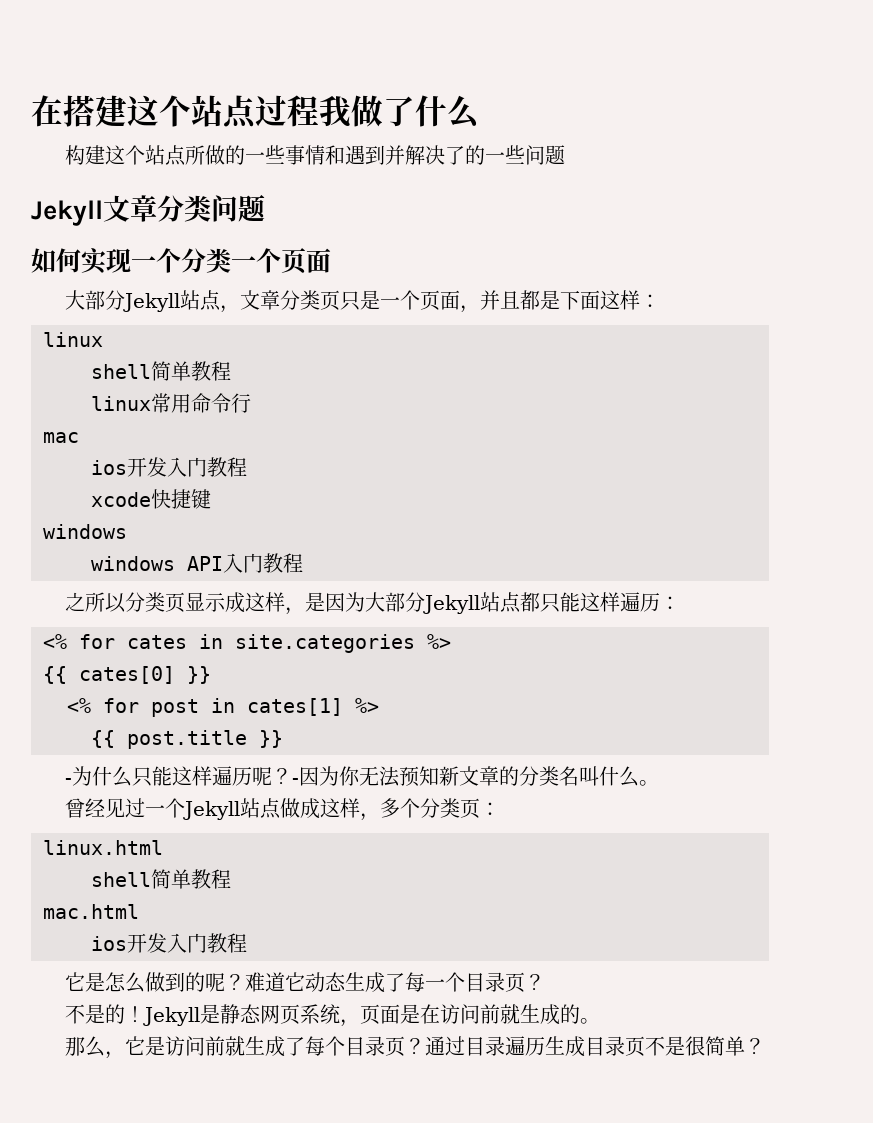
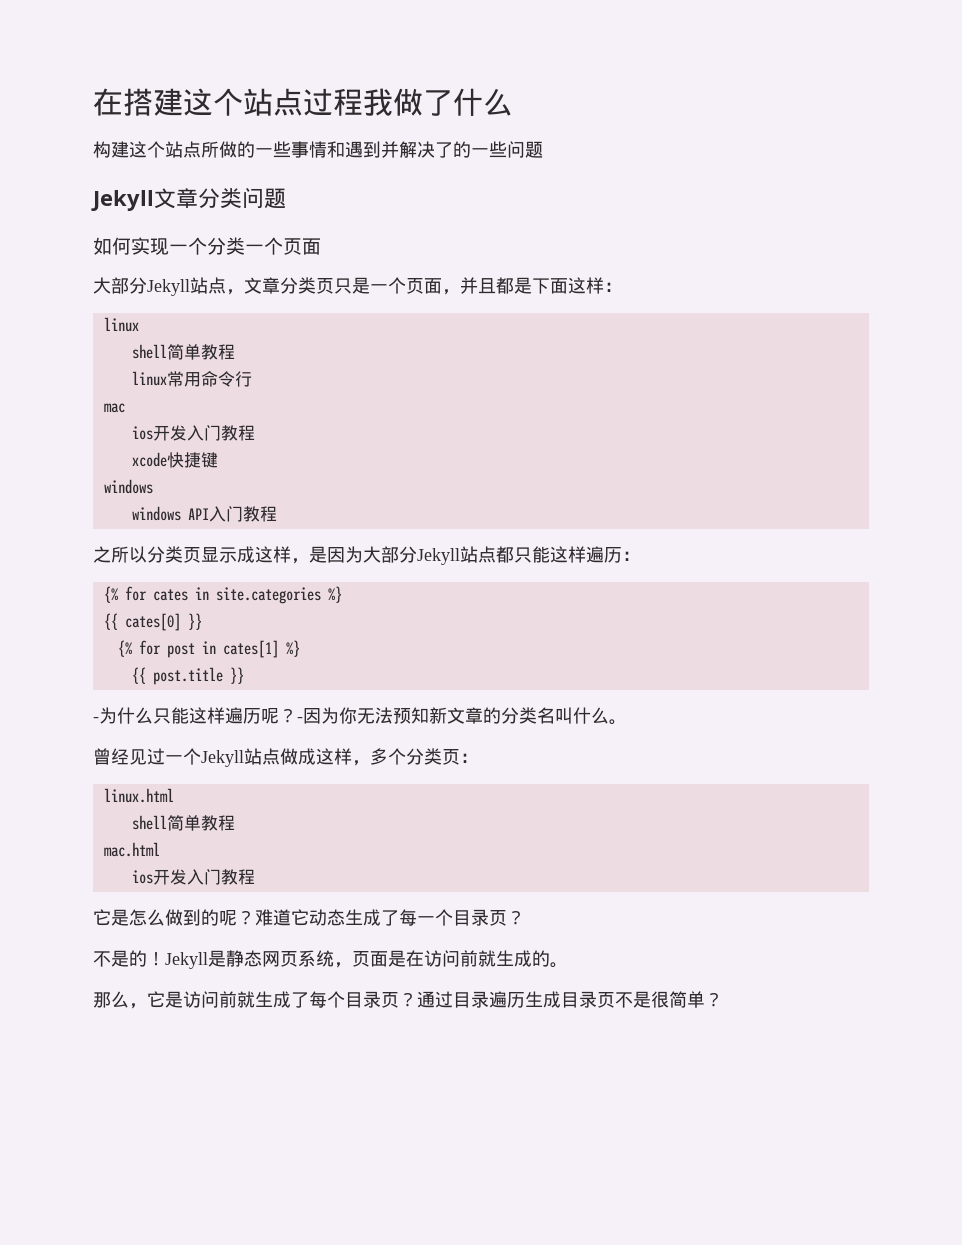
[43,634,67,649] <% -> [103,586,118,603] {%
[427,634,451,649] %> -> [327,586,342,603] %}
[67,698,91,713] <% -> [117,640,132,657] {%
[355,698,379,713] %> -> [285,640,300,657] %}

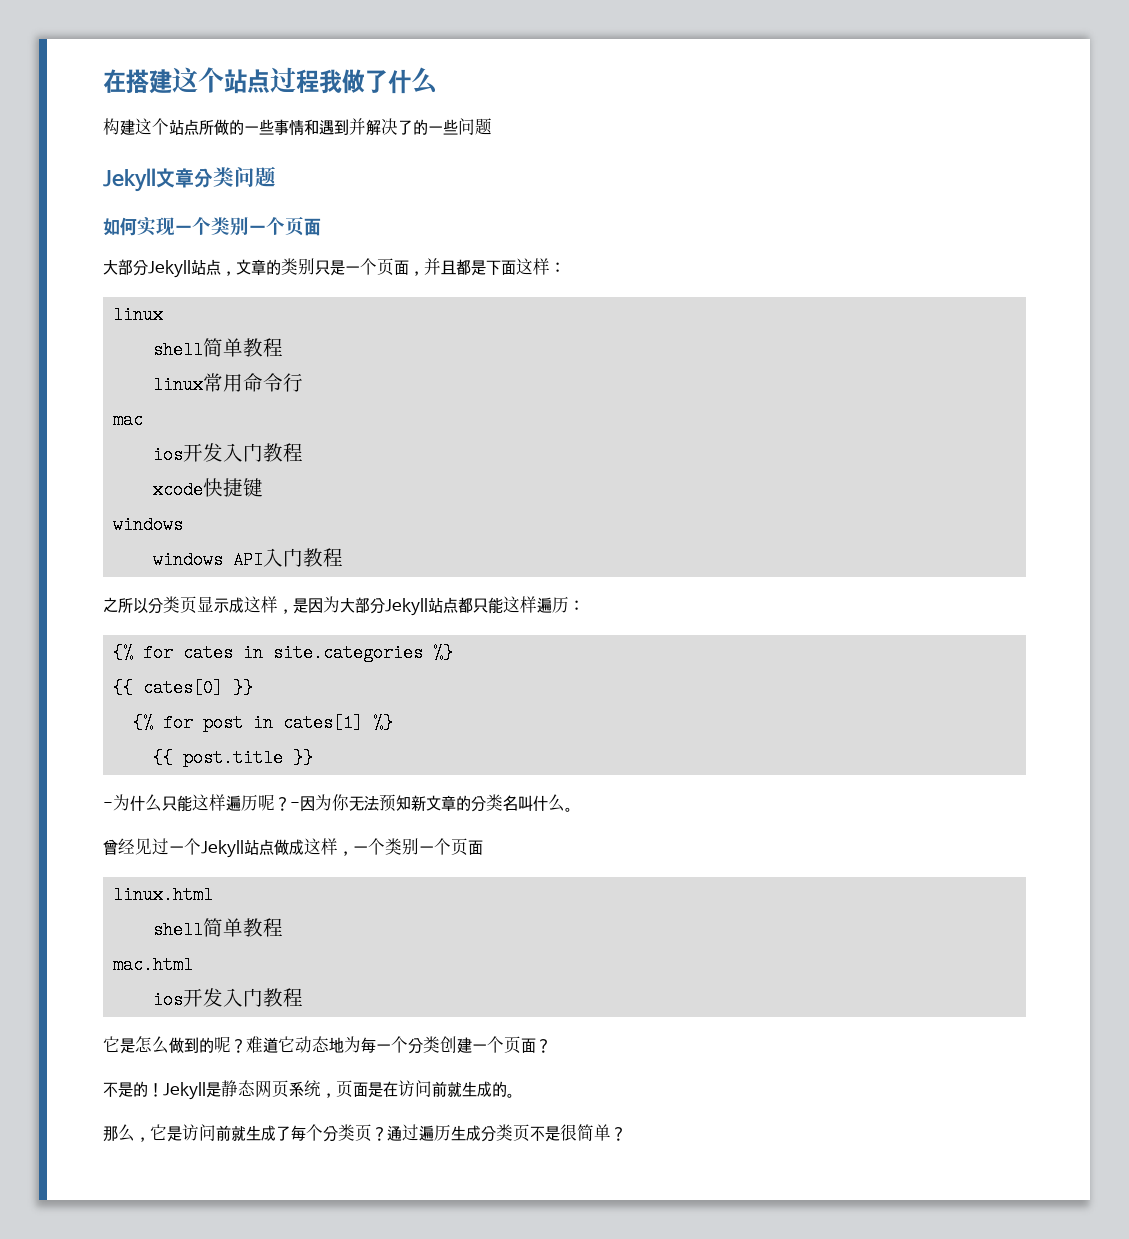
[207,237,245,255] 分类 -> [211,217,249,236] 类别
[280,277,334,294] 分类页 -> [266,258,315,275] 的类别
[370,748,478,765] 多个分类页： -> [353,838,483,856] 一个类别一个页面
[345,909,507,926] 生成了每一个目录页 -> [329,1036,536,1054] 地为每一个分类创建一个页面
[345,991,381,1008] 目录 -> [323,1124,355,1142] 分类
[453,991,489,1008] 目录 -> (419, 1132) none
[561,991,597,1008] 目录 -> [481,1124,513,1142] 分类

